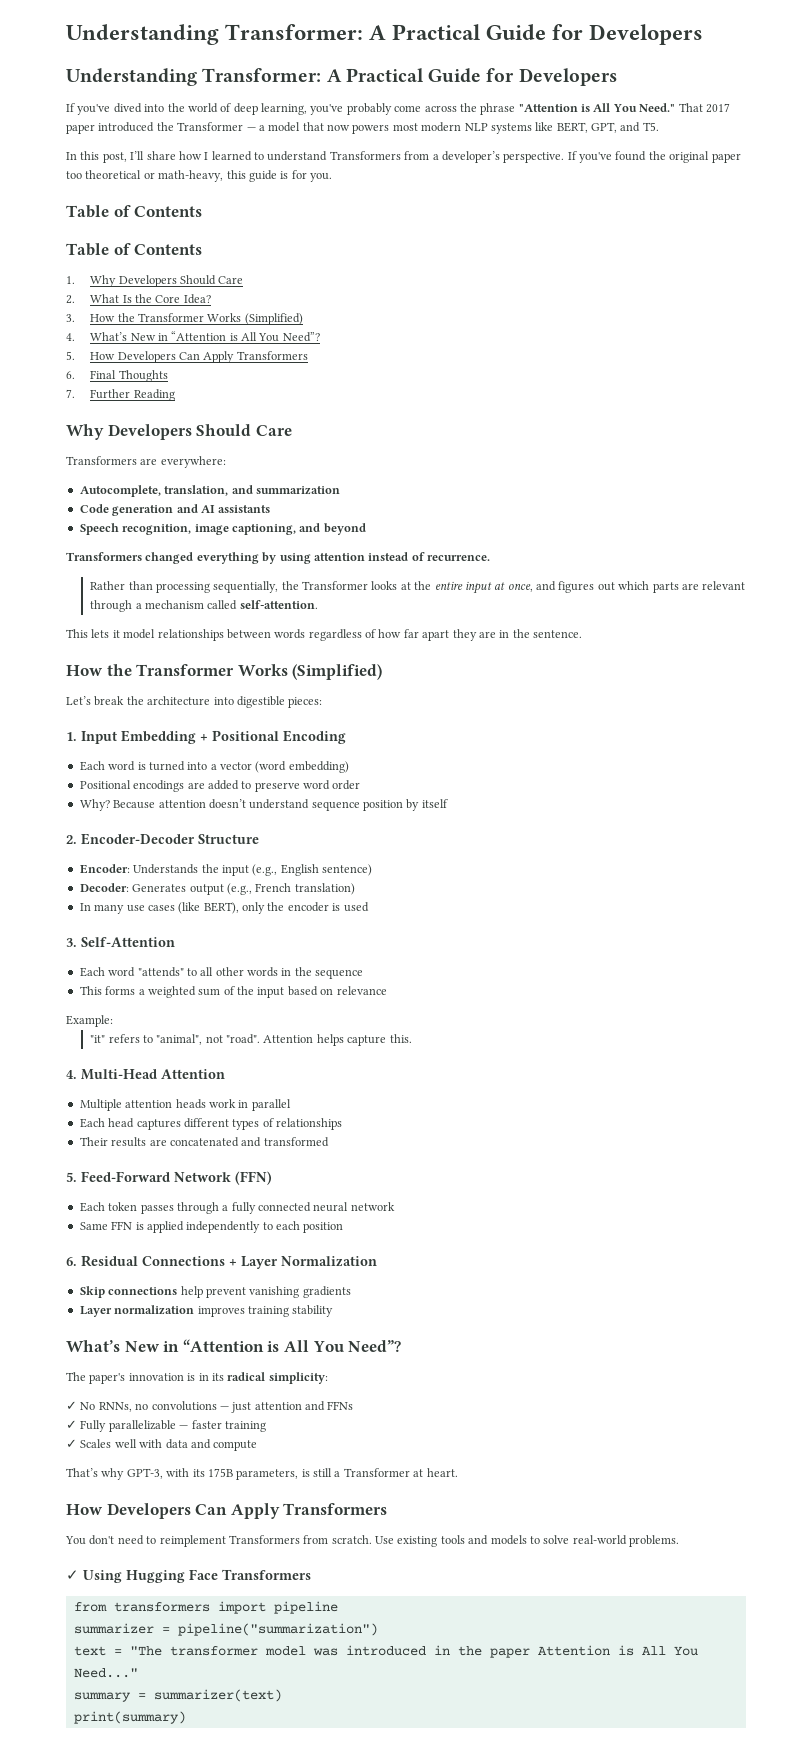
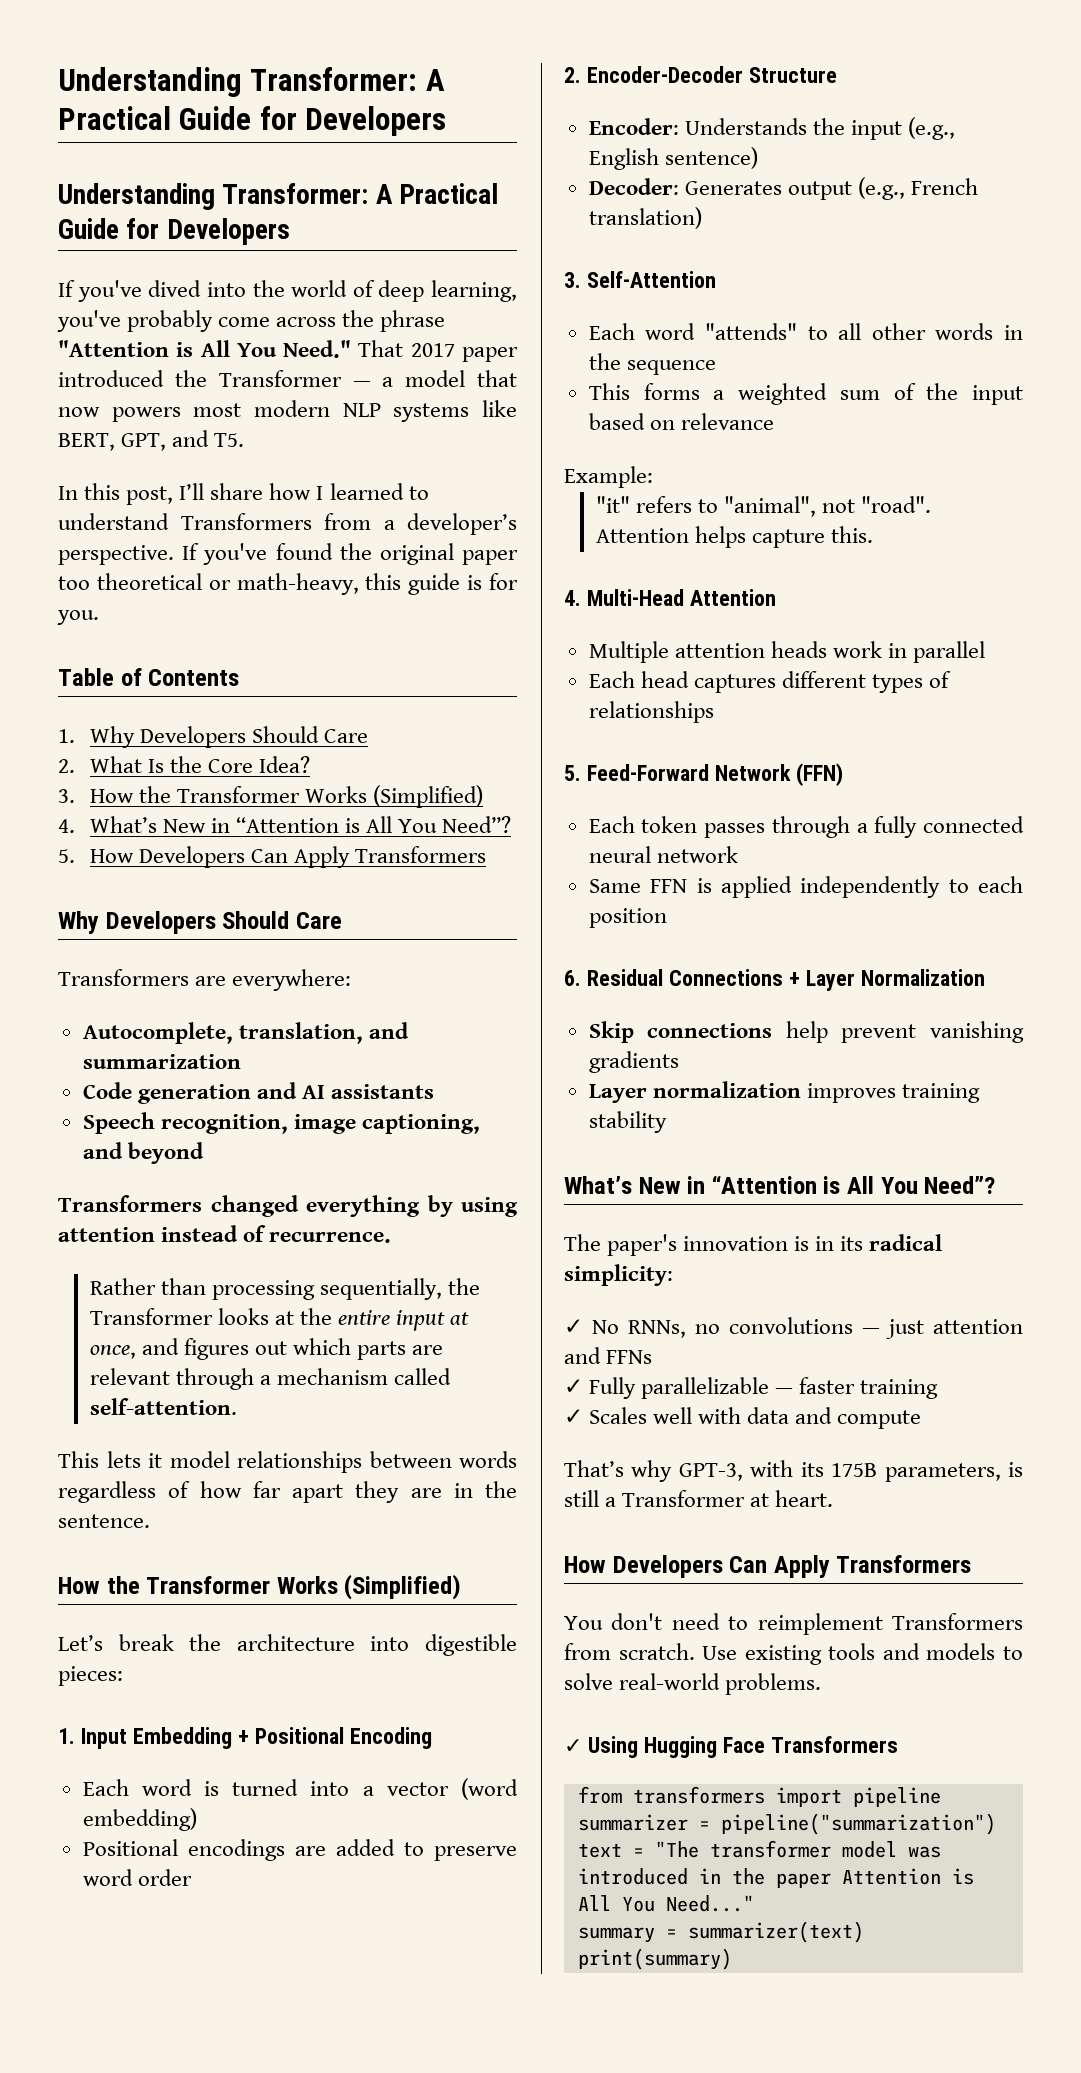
[66,243,203,256] // Table of Contents -> (240, 677) none
[66,370,168,382] [66,389,175,401] // 6. Final Thoughts // 7. Further Reading -> (487, 854) none
[79,799,448,811] // Why? Because attention doesn’t understand sequence position by itself -> (192, 1877) none
[79,902,369,914] // In many use cases (like BERT), only the encoder is used -> (702, 218) none
[79,1137,329,1147] // Their results are concatenated and transformed -> (714, 712) none

